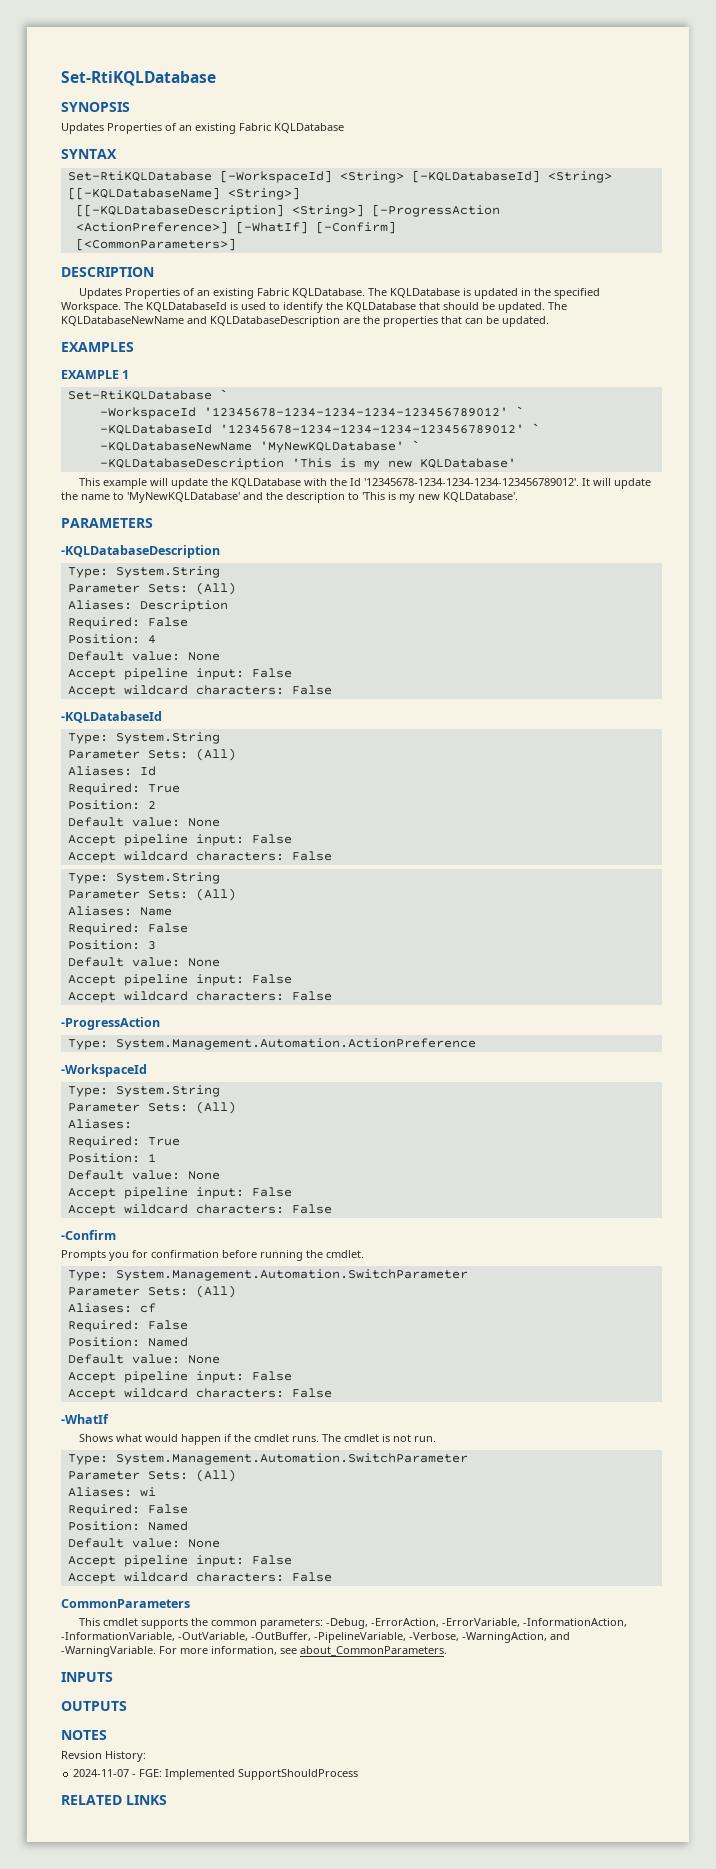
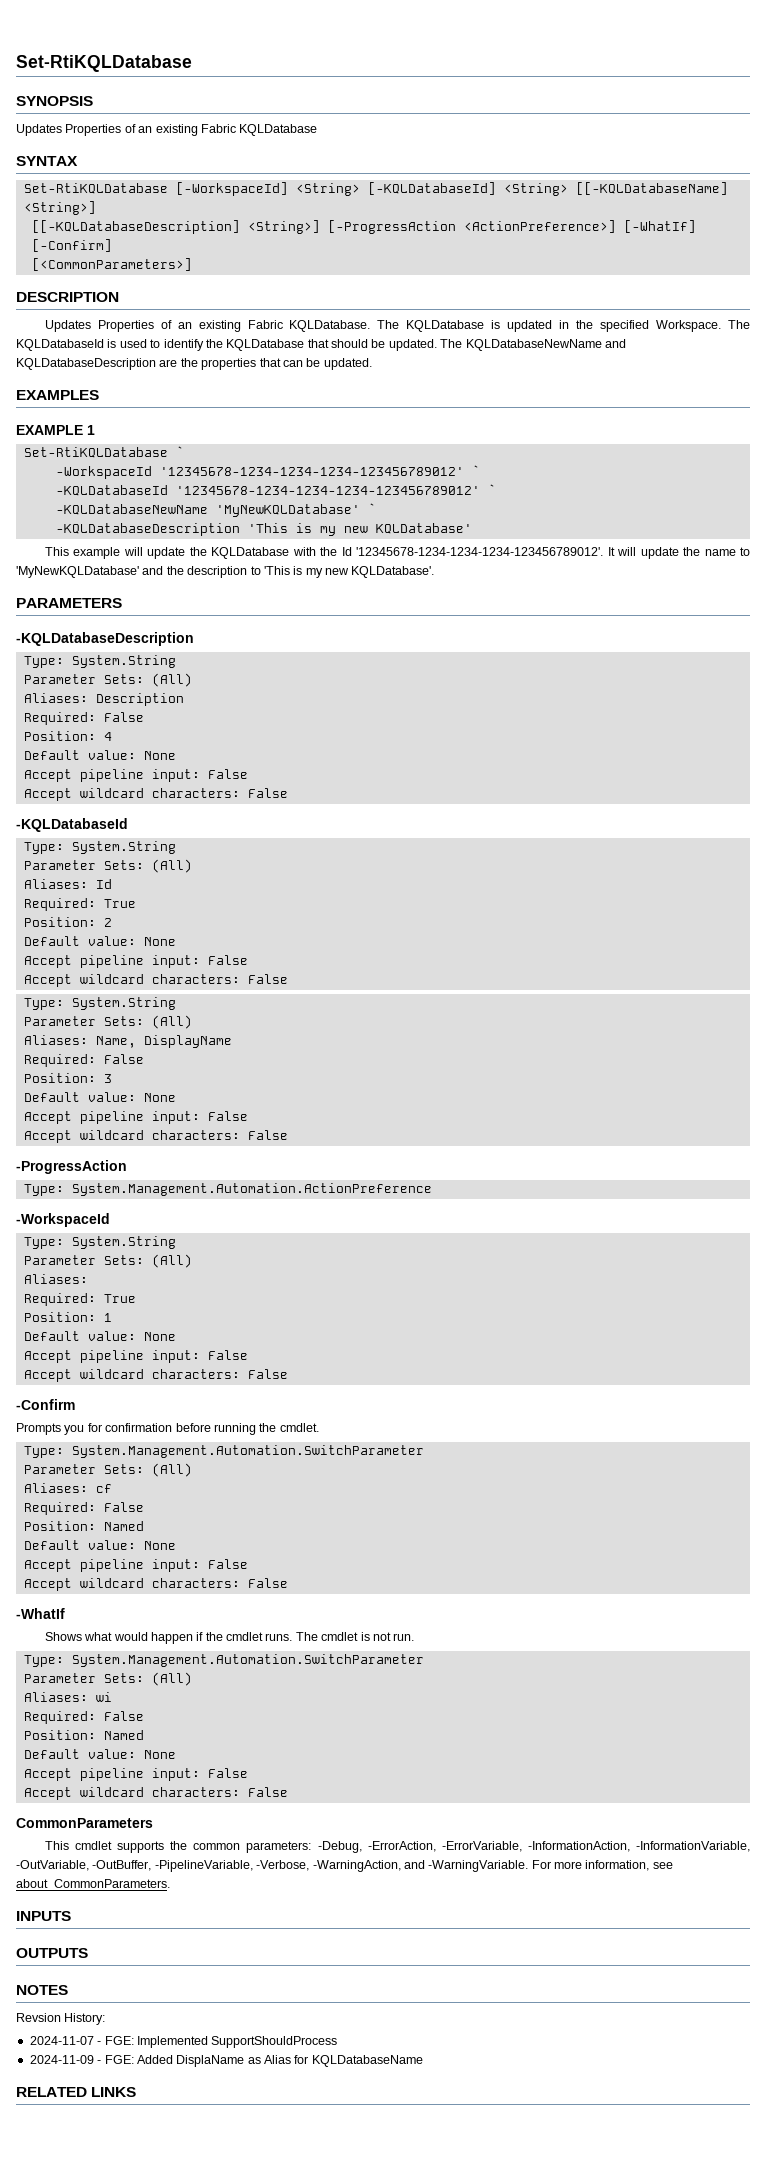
[139,907,172,916] Name -> [95,1035,232,1048] Name, DisplayName
(359, 1774) none -> [29,2055,423,2067] // 2024-11-09 - FGE: Added DisplaName as Alias for KQLDatabaseName

